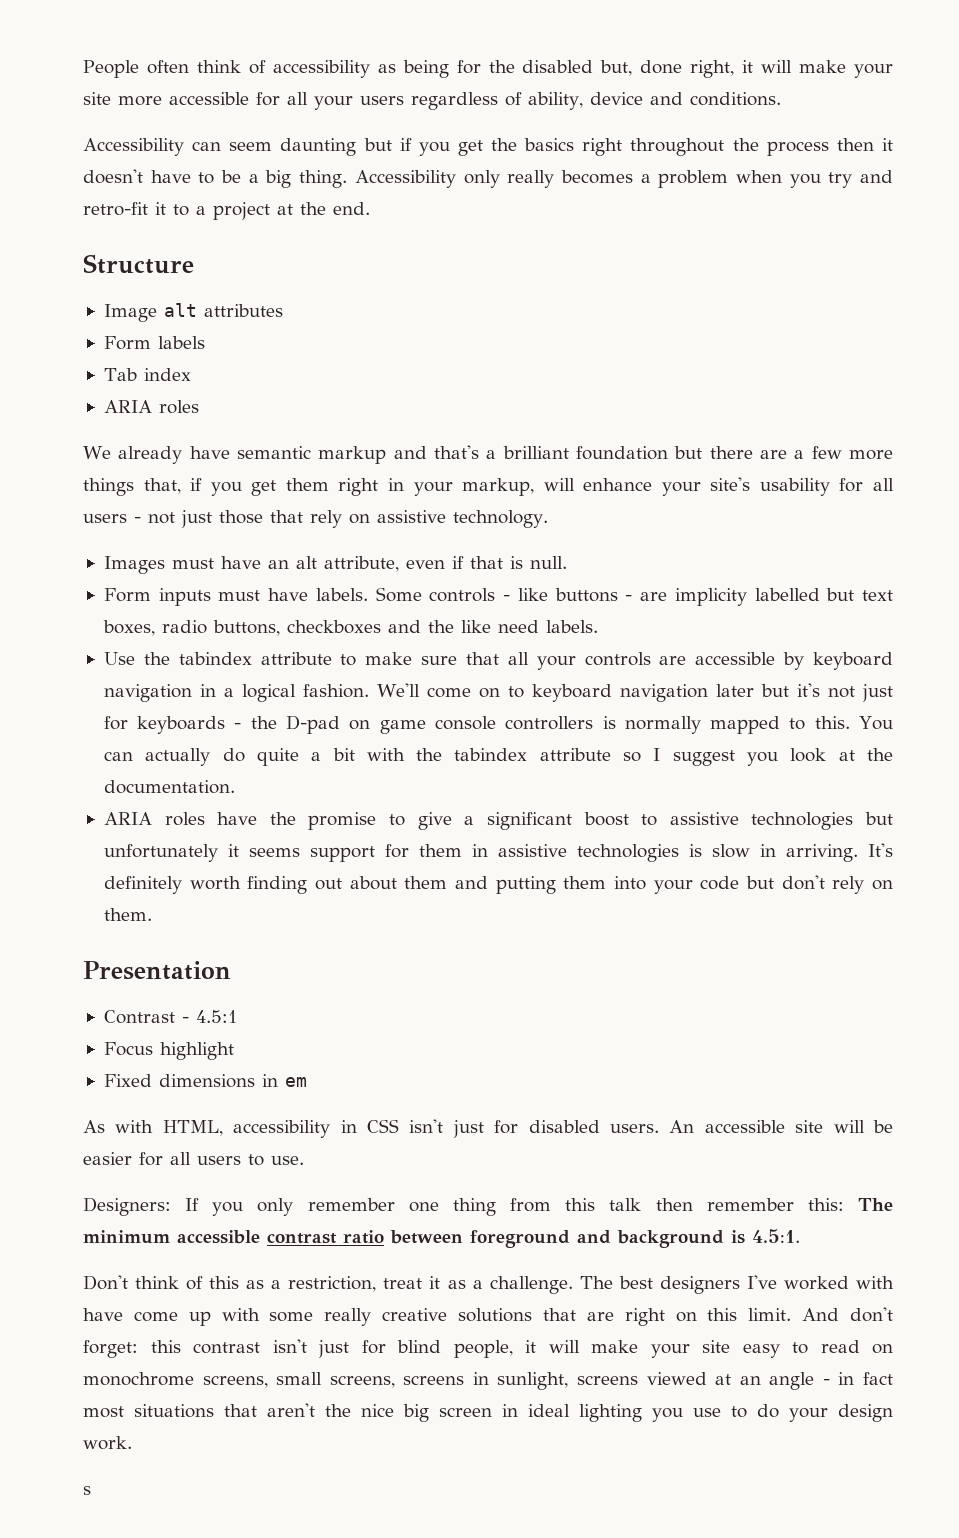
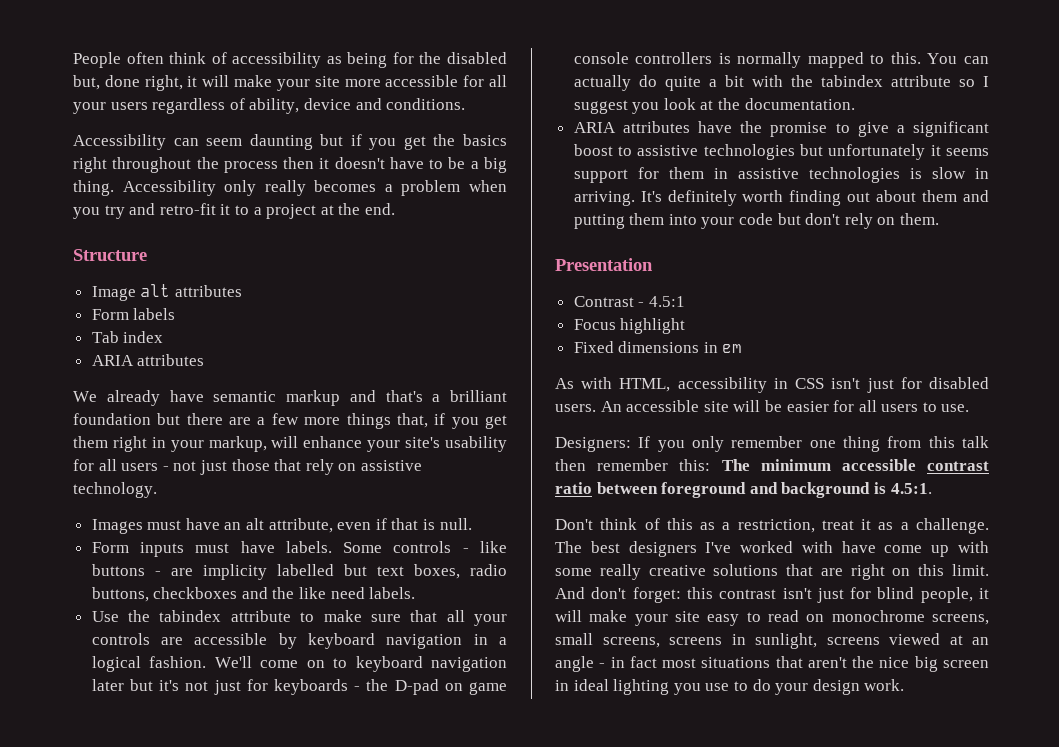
[158,400,199,414] roles -> [137,354,205,366] attributes
[164,812,205,826] roles -> [622,121,690,133] attributes
[83,1486,91,1495] // s -> (905, 685) none

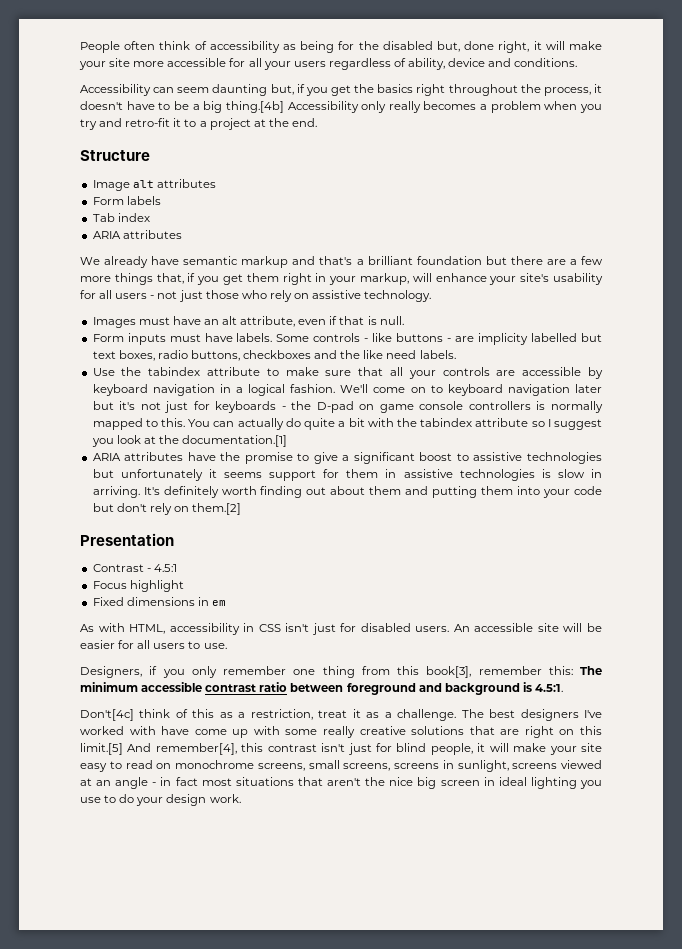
[320,134,344,146] but -> [270,84,294,95] but,
[223,157,315,173] process then -> [543,87,591,96] process,
[73,180,114,196] thing. -> [225,101,284,113] thing.[4b]
[274,459,302,471] that -> [241,290,267,299] who
[744,98,855,110] documentation. -> [182,435,288,447] documentation.[1]
[900,213,940,225] them. -> [192,503,242,515] them.[2]
[555,436,651,452] Designers: If -> [80,666,158,678] Designers, if
[962,436,989,448] [555,459,586,471] talk then -> [426,666,472,678] book[3],
[555,519,593,530] Don't -> [80,709,134,721] Don't[4c]
[952,564,989,576] [555,587,681,603] limit. And don't forget: -> [80,743,237,755] limit.[5] And remember[4],

